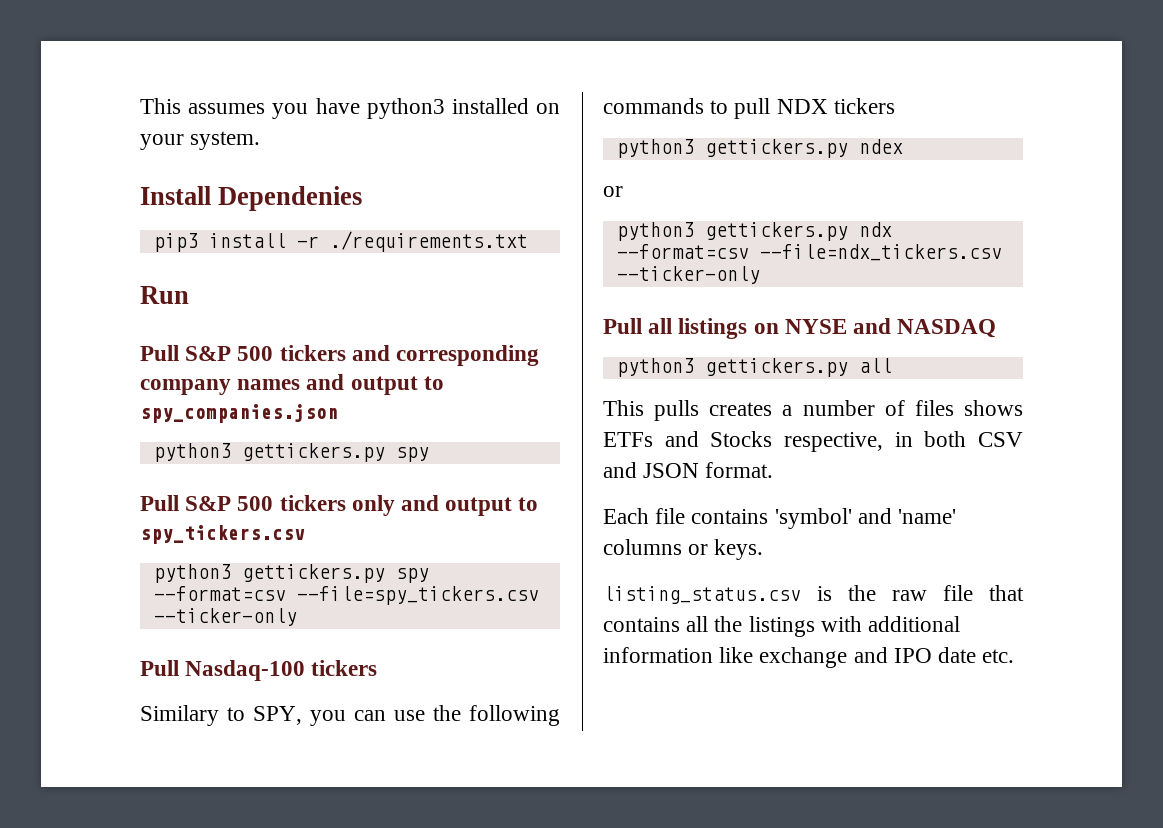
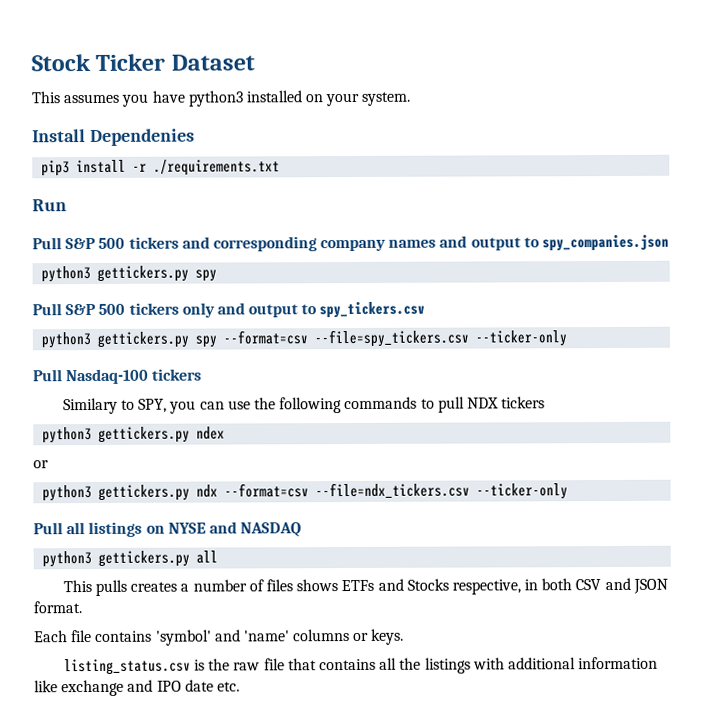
(140, 106) none -> [31,53,255,72] Stock Ticker Dataset //

